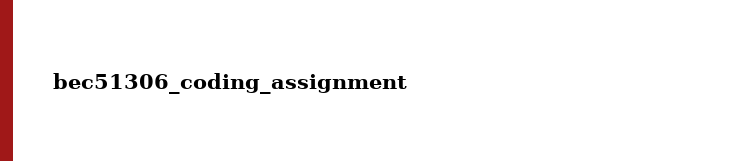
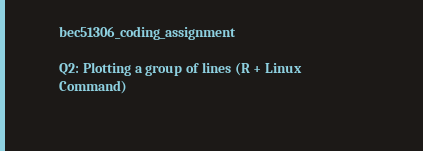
(407, 83) none -> [59,62,303,76] [59,80,127,94] // Q2: Plotting a group of lines (R + Linux Command)

